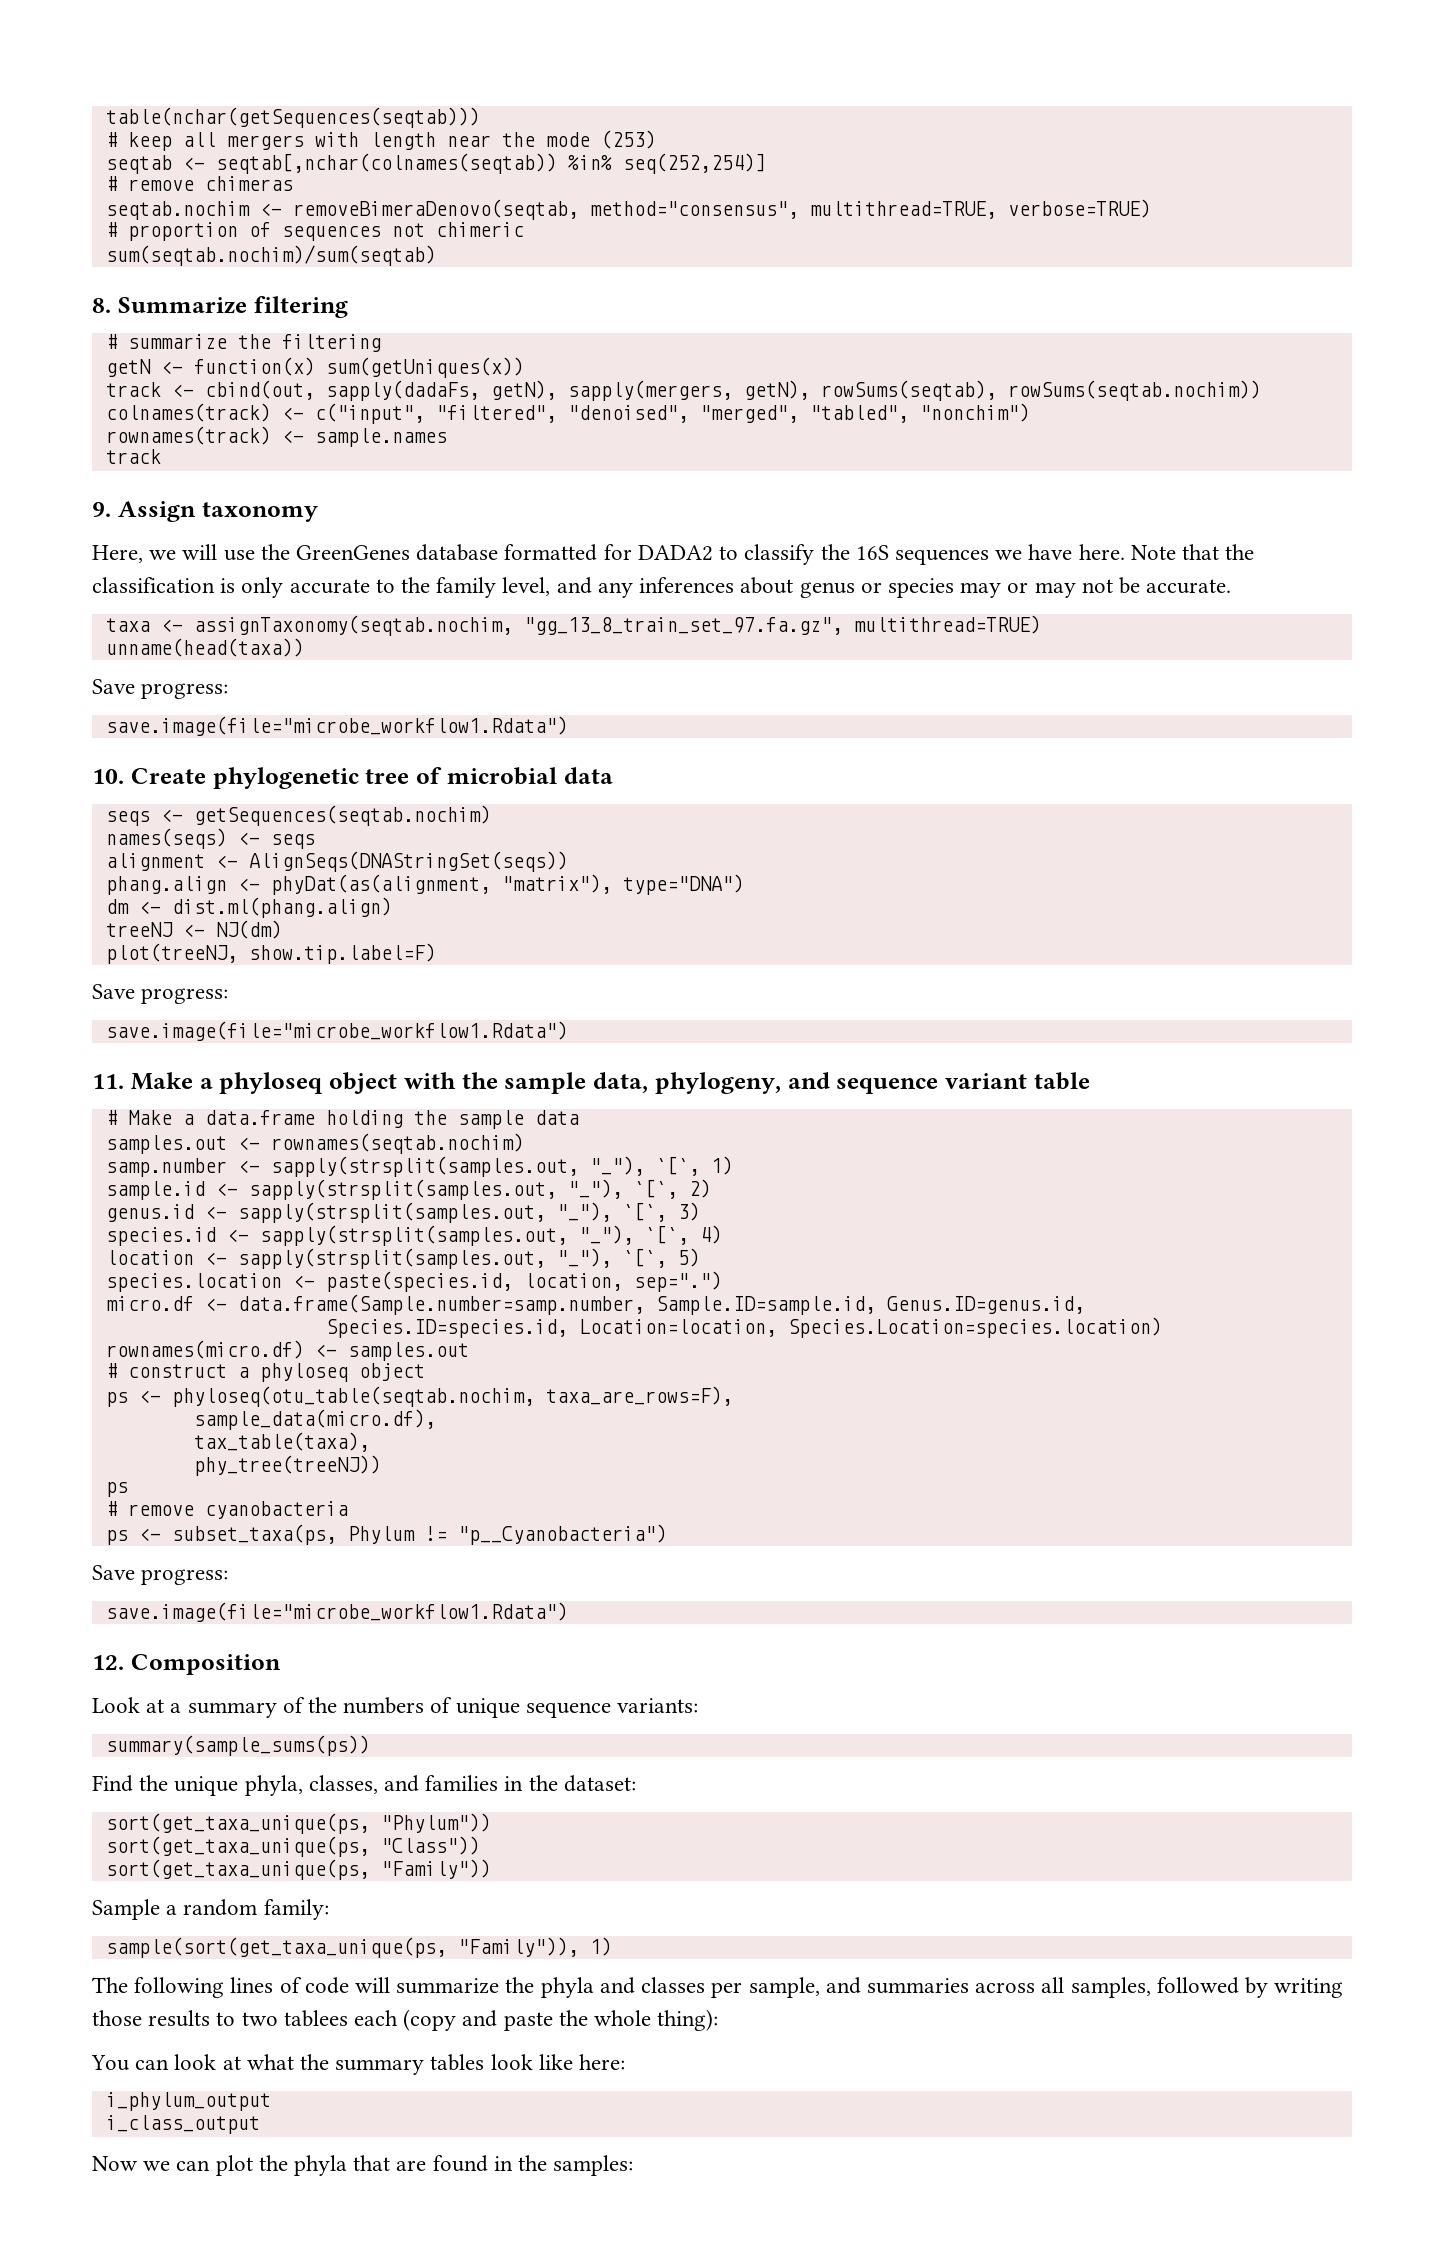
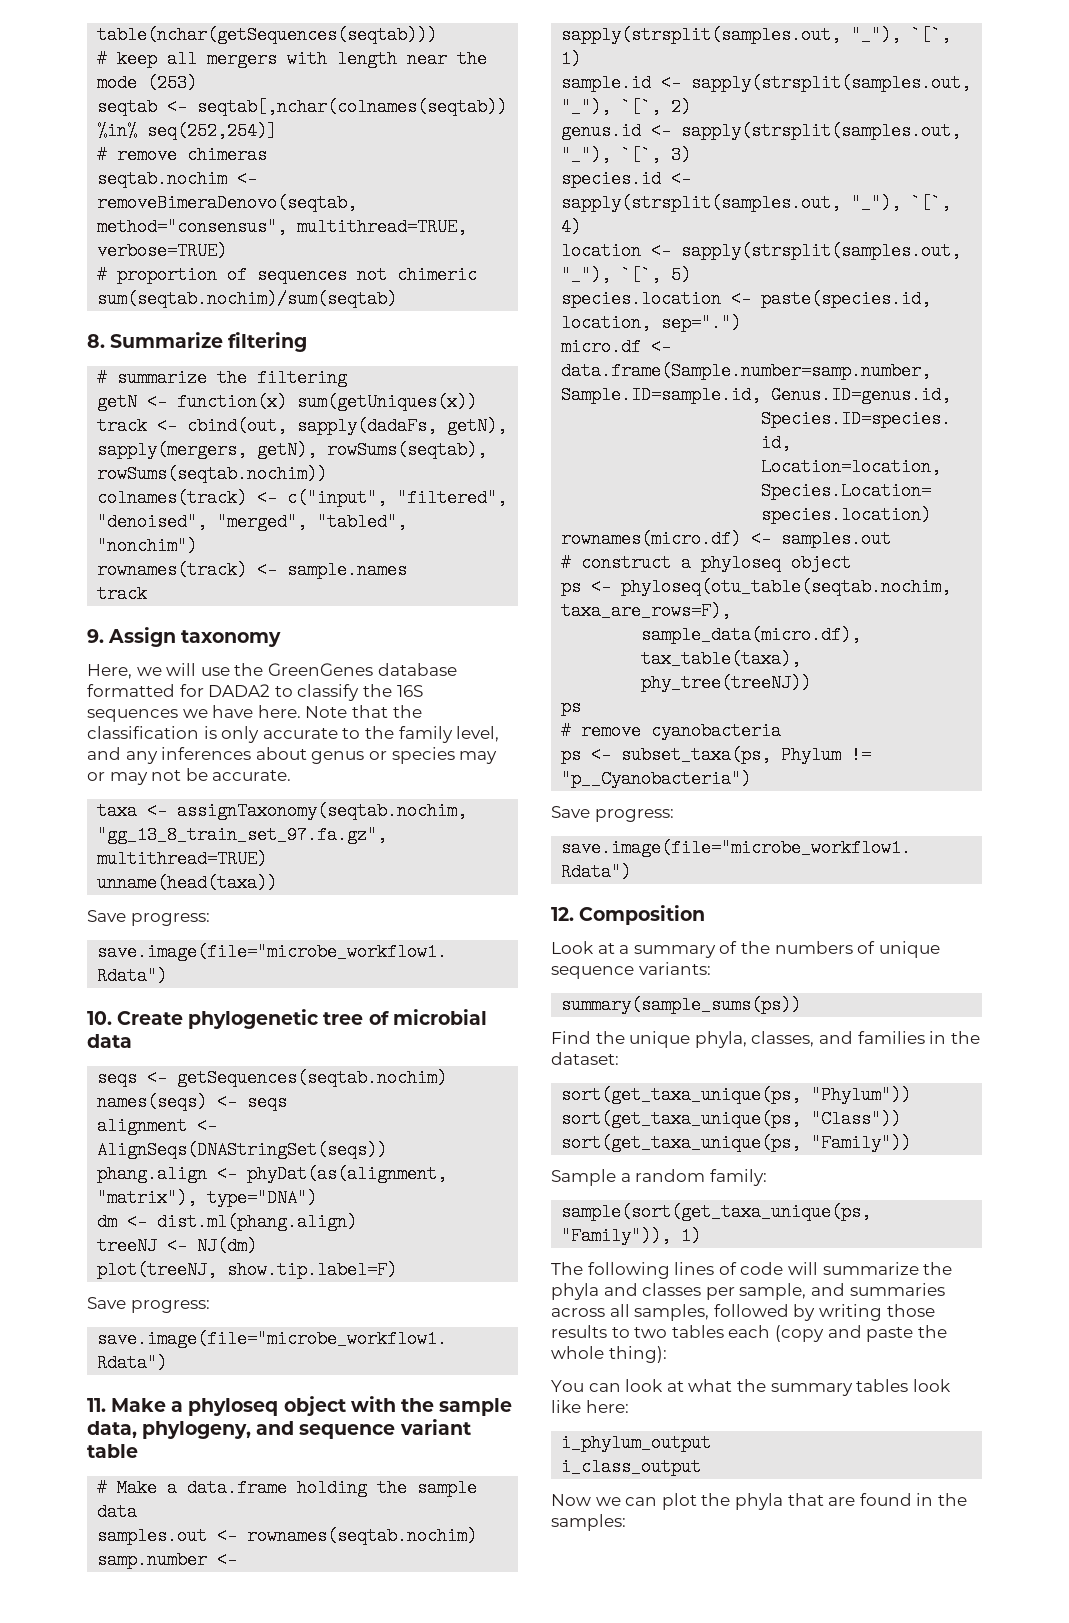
[283,2010,348,2027] tablees -> [671,1325,724,1338] tables

